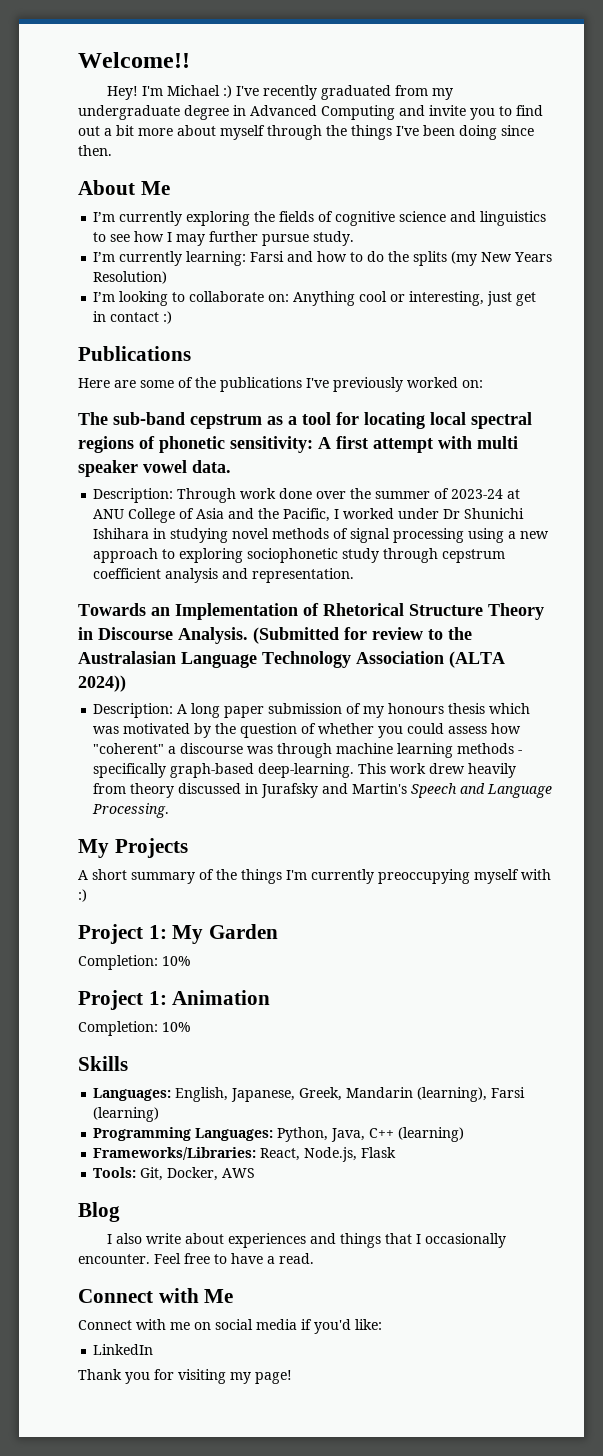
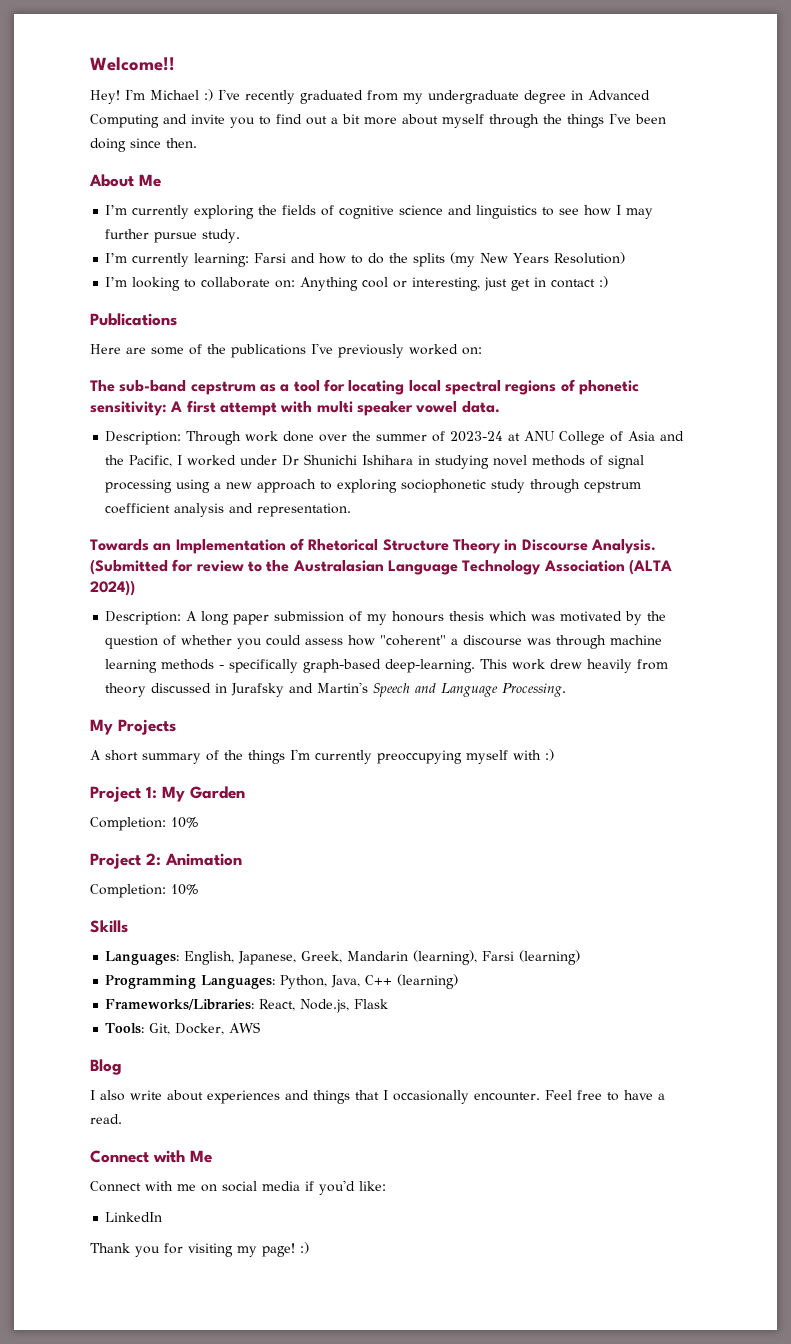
[148,991,167,1005] 1: -> [146,853,161,866] 2:
(292, 1377) none -> [300,1242,309,1254] :)

